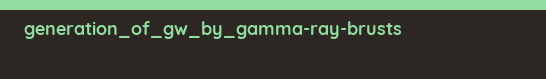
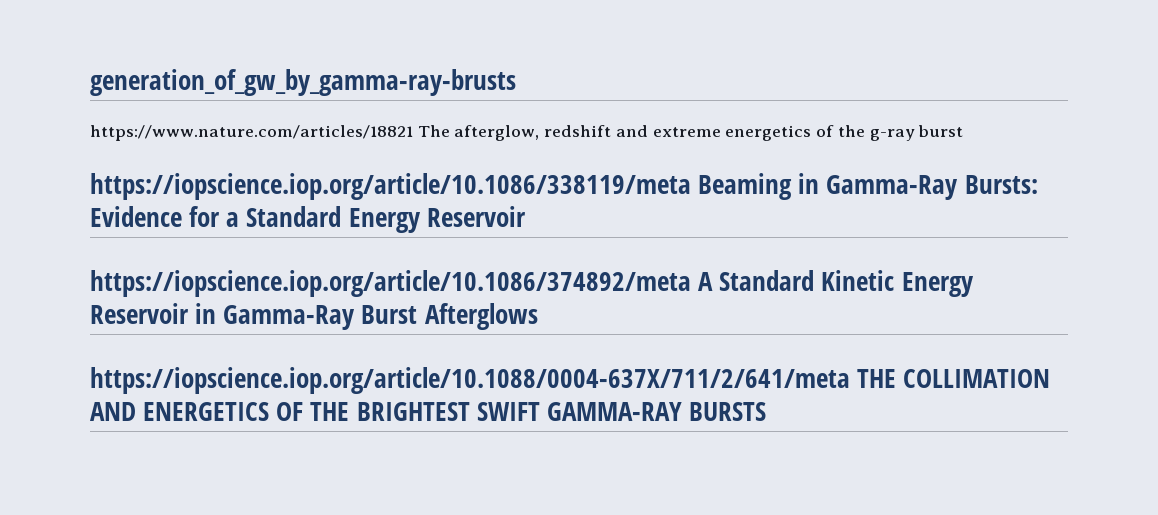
(402, 30) none -> [90,125,964,141] [90,173,1038,200] [90,206,526,233] [90,270,974,297] [90,303,538,330] [90,367,1051,394] [90,402,767,421] // https://www.nature.com/articles/18821 The afterglow, redshift and extreme energetics of the g-ray burst // https://iopscience.iop.org/article/10.1086/338119/meta Beaming in Gamma-Ray Bursts: Evidence for a Standard Energy Reservoir // https://iopscience.iop.org/article/10.1086/374892/meta A Standard Kinetic Energy Reservoir in Gamma-Ray Burst Afterglows // https://iopscience.iop.org/article/10.1088/0004-637X/711/2/641/meta THE COLLIMATION AND ENERGETICS OF THE BRIGHTEST SWIFT GAMMA-RAY BURSTS

